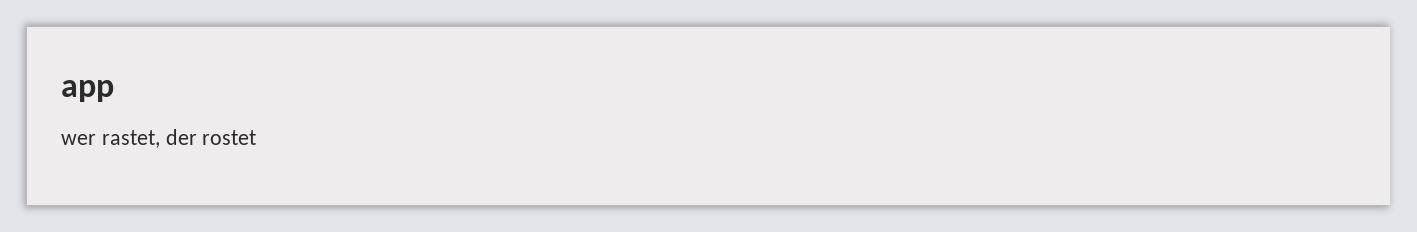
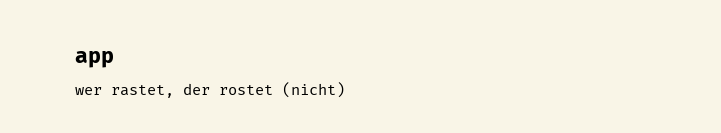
(257, 137) none -> [282,82,345,98] (nicht)

